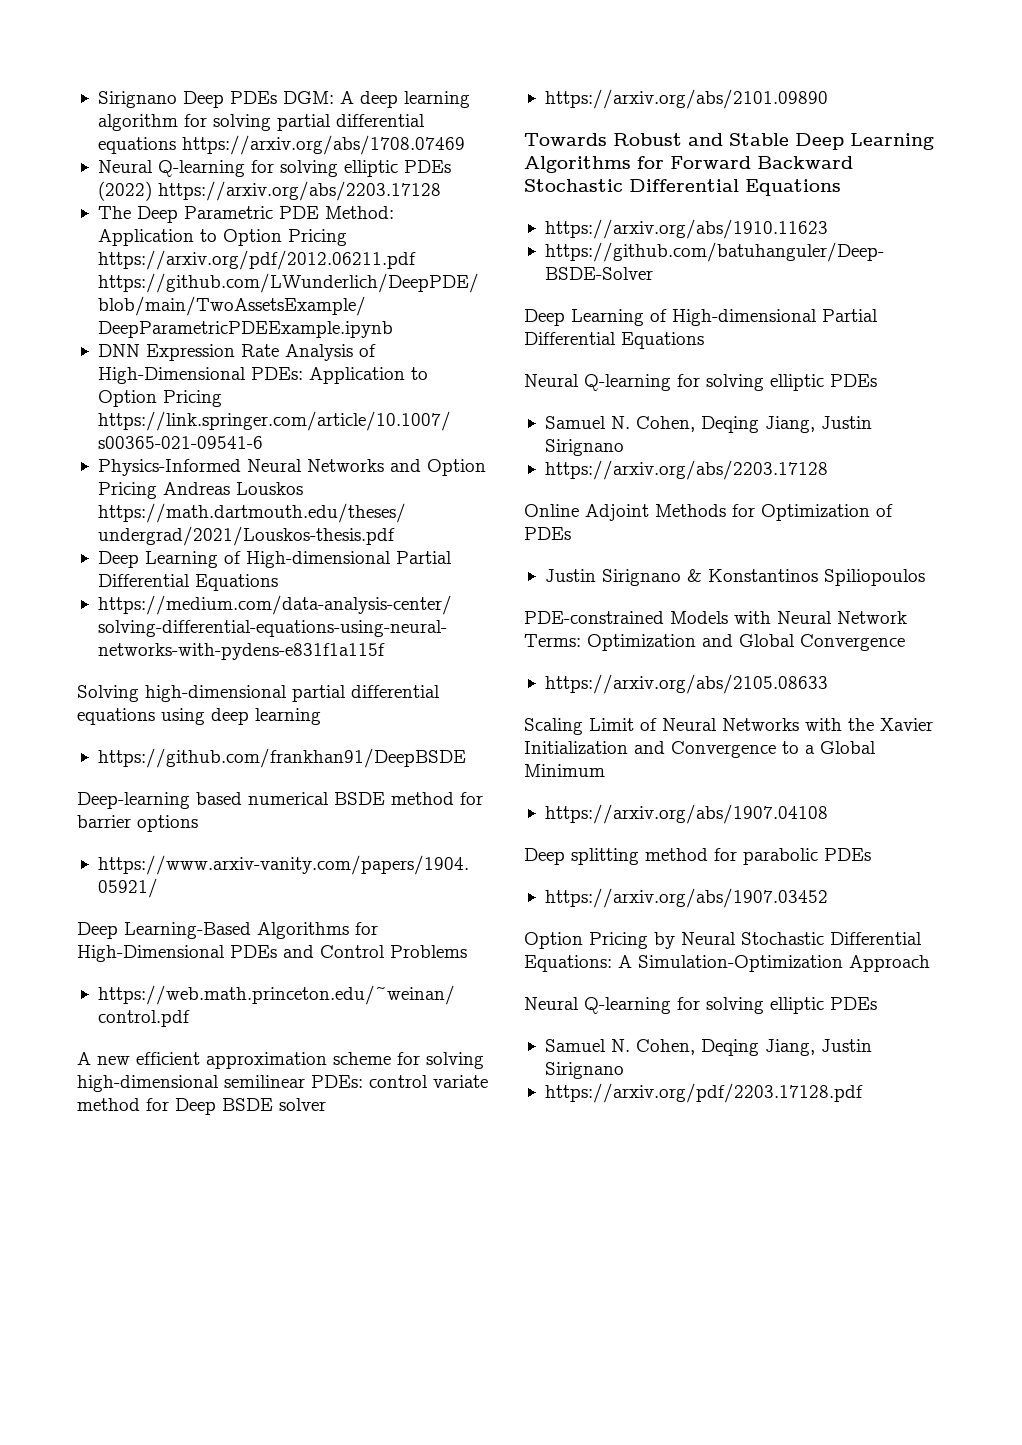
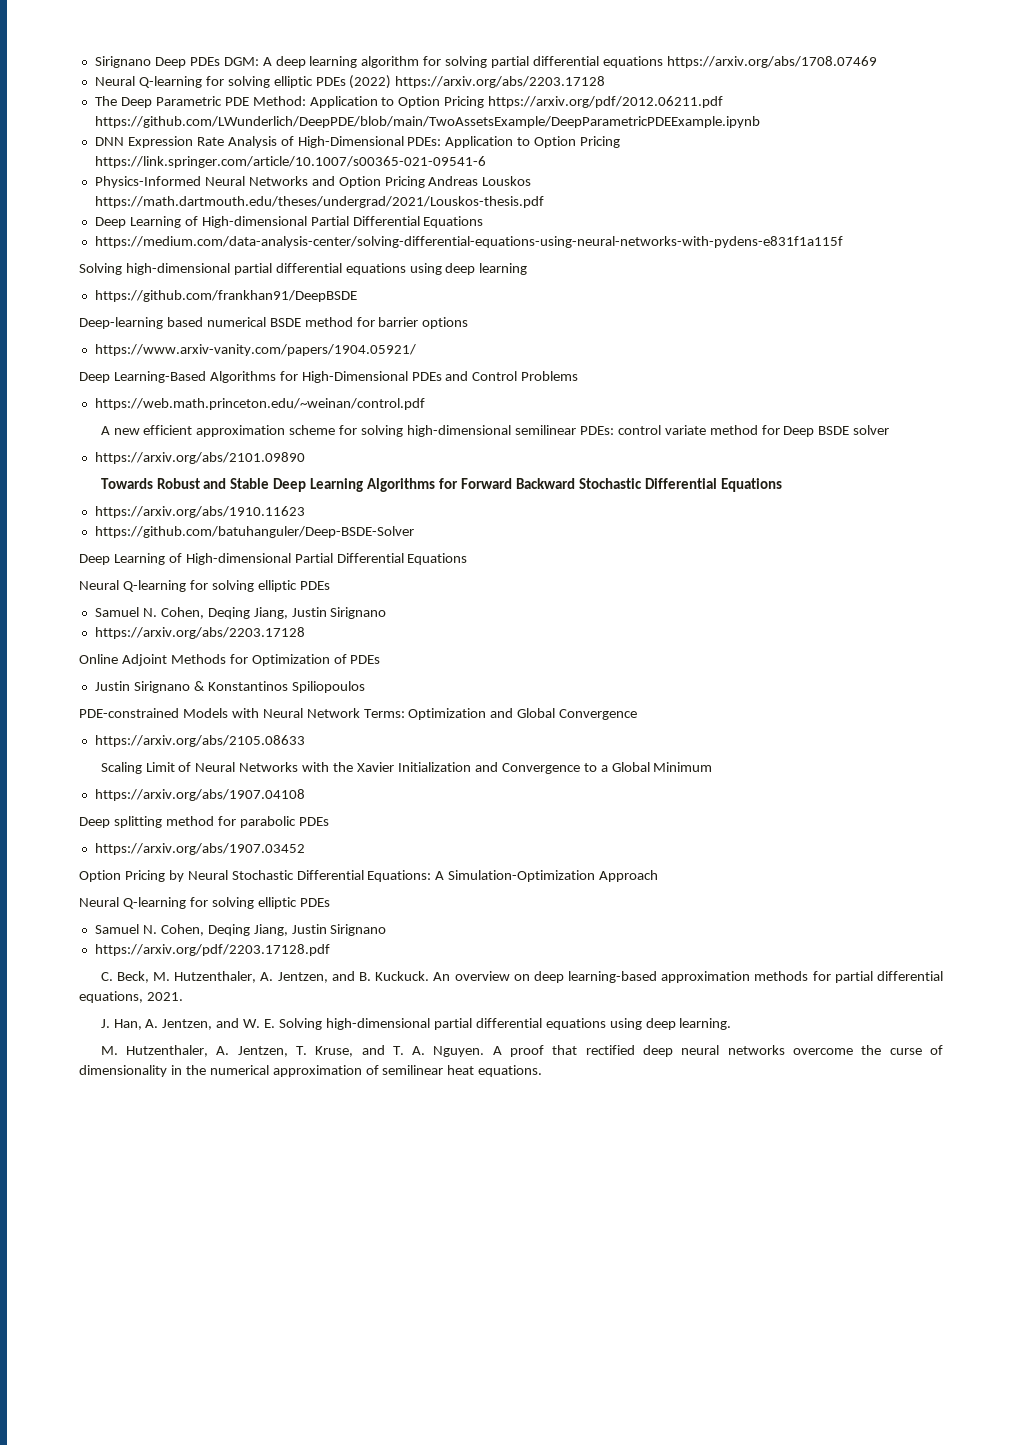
(863, 1093) none -> [100,971,944,983] [79,991,183,1003] [100,1018,732,1030] [100,1045,943,1057] [79,1065,543,1077] // C. Beck, M. Hutzenthaler, A. Jentzen, and B. Kuckuck. An overview on deep learning-based approximation methods for partial differential equations, 2021. // J. Han, A. Jentzen, and W. E. Solving high-dimensional partial differential equations using deep learning. // M. Hutzenthaler, A. Jentzen, T. Kruse, and T. A. Nguyen. A proof that rectified deep neural networks overcome the curse of dimensionality in the numerical approximation of semilinear heat equations.

